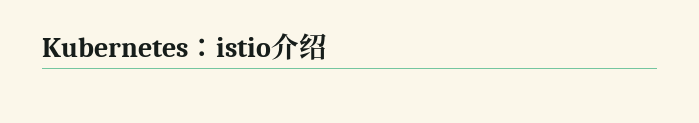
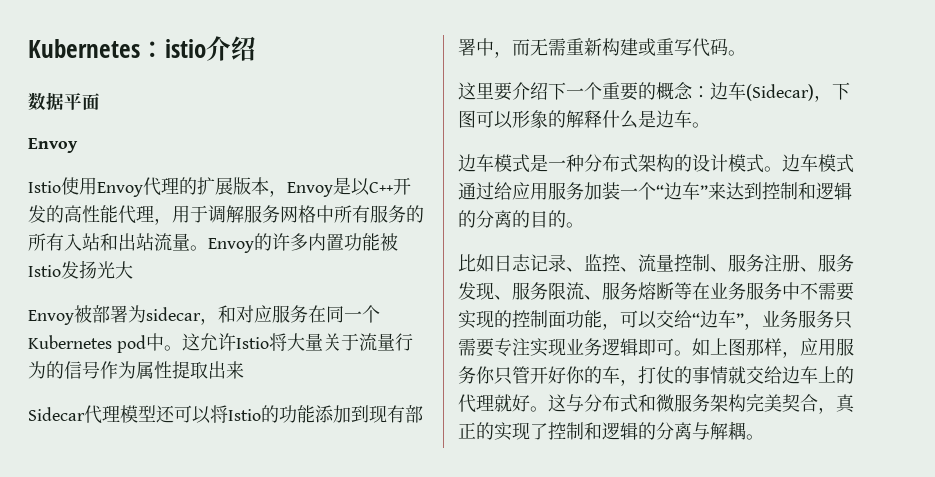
(327, 46) none -> [28,92,100,111] [28,138,78,153] [28,177,411,197] [28,205,424,225] [28,233,398,253] [28,260,133,279] [28,305,380,325] [28,333,413,353] [28,361,244,379] [28,405,423,424] [458,38,746,58] [458,82,850,102] [458,110,710,129] [458,154,854,173] [458,182,852,200] [458,210,584,228] [458,254,854,272] [458,282,854,301] [458,310,852,330] [458,338,854,358] [458,366,854,386] [458,393,855,414] [458,421,764,441] // 数据平面 // Envoy // Istio使用Envoy代理的扩展版本，Envoy是以C++开发的高性能代理，用于调解服务网格中所有服务的所有入站和出站流量。Envoy的许多内置功能被Istio发扬光大 // Envoy被部署为sidecar，和对应服务在同一个Kubernetes pod中。这允许Istio将大量关于流量行为的信号作为属性提取出来 // Sidecar代理模型还可以将Istio的功能添加到现有部署中，而无需重新构建或重写代码。 // 这里要介绍下一个重要的概念：边车(Sidecar)，下图可以形象的解释什么是边车。 // 边车模式是一种分布式架构的设计模式。边车模式通过给应用服务加装一个“边车”来达到控制和逻辑的分离的目的。 // 比如日志记录、监控、流量控制、服务注册、服务发现、服务限流、服务熔断等在业务服务中不需要实现的控制面功能，可以交给“边车”，业务服务只需要专注实现业务逻辑即可。如上图那样，应用服务你只管开好你的车，打仗的事情就交给边车上的代理就好。这与分布式和微服务架构完美契合，真正的实现了控制和逻辑的分离与解耦。

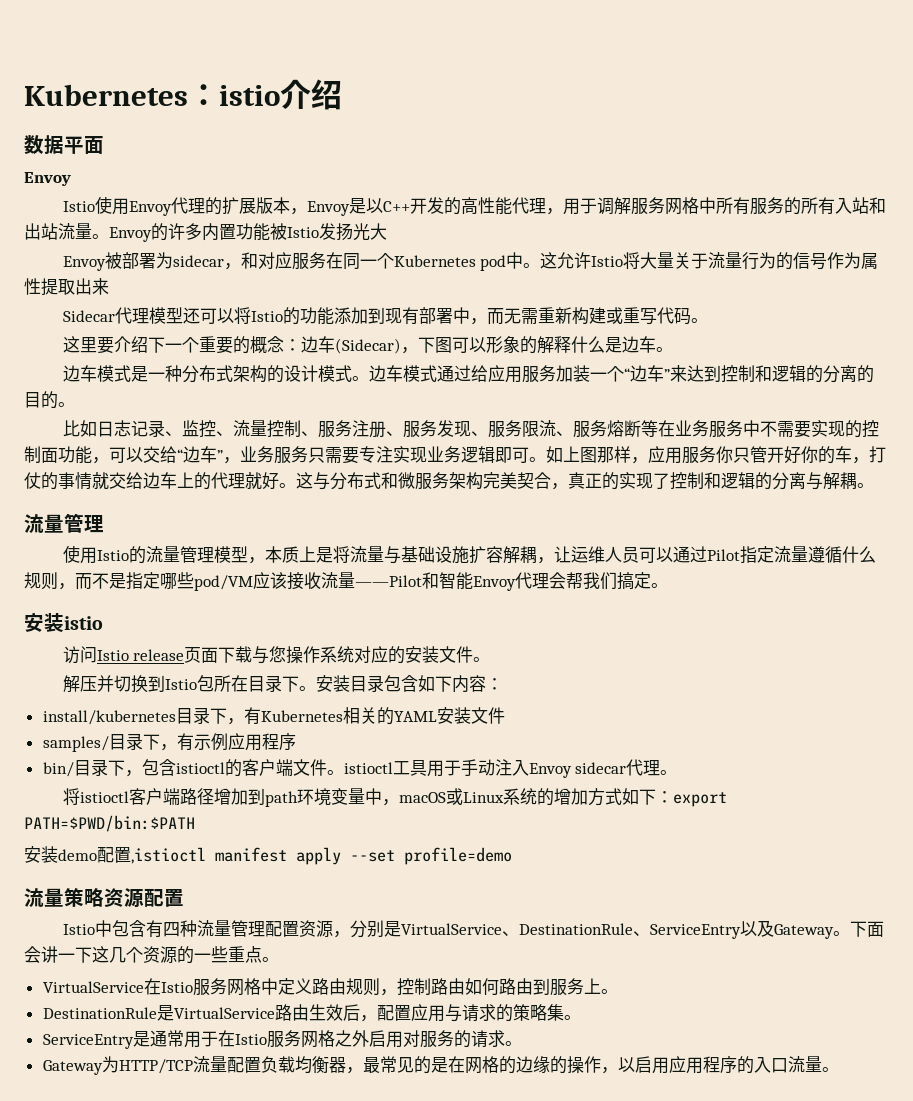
(764, 437) none -> [24,513,104,534] [62,545,876,564] [24,572,668,591] [24,613,103,632] [62,646,491,664] [62,675,503,693] [42,707,505,725] [42,733,296,752] [42,759,678,778] [62,788,727,807] [24,815,195,832] [24,846,512,865] [24,887,184,908] [62,920,884,939] [24,946,279,964] [42,978,618,996] [42,1004,581,1022] [42,1030,522,1049] [42,1056,839,1075] // 流量管理 // 使用Istio的流量管理模型，本质上是将流量与基础设施扩容解耦，让运维人员可以通过Pilot指定流量遵循什么规则，而不是指定哪些pod/VM应该接收流量——Pilot和智能Envoy代理会帮我们搞定。 // 安装istio // 访问Istio release页面下载与您操作系统对应的安装文件。 // 解压并切换到Istio包所在目录下。安装目录包含如下内容： // install/kubernetes目录下，有Kubernetes相关的YAML安装文件 // samples/目录下，有示例应用程序 // bin/目录下，包含istioctl的客户端文件。istioctl工具用于手动注入Envoy sidecar代理。 // 将istioctl客户端路径增加到path环境变量中，macOS或Linux系统的增加方式如下：export PATH=$PWD/bin:$PATH // 安装demo配置,istioctl manifest apply --set profile=demo // 流量策略资源配置 // Istio中包含有四种流量管理配置资源，分别是VirtualService、DestinationRule、ServiceEntry以及Gateway。下面会讲一下这几个资源的一些重点。 // VirtualService在Istio服务网格中定义路由规则，控制路由如何路由到服务上。 // DestinationRule是VirtualService路由生效后，配置应用与请求的策略集。 // ServiceEntry是通常用于在Istio服务网格之外启用对服务的请求。 // Gateway为HTTP/TCP流量配置负载均衡器，最常见的是在网格的边缘的操作，以启用应用程序的入口流量。

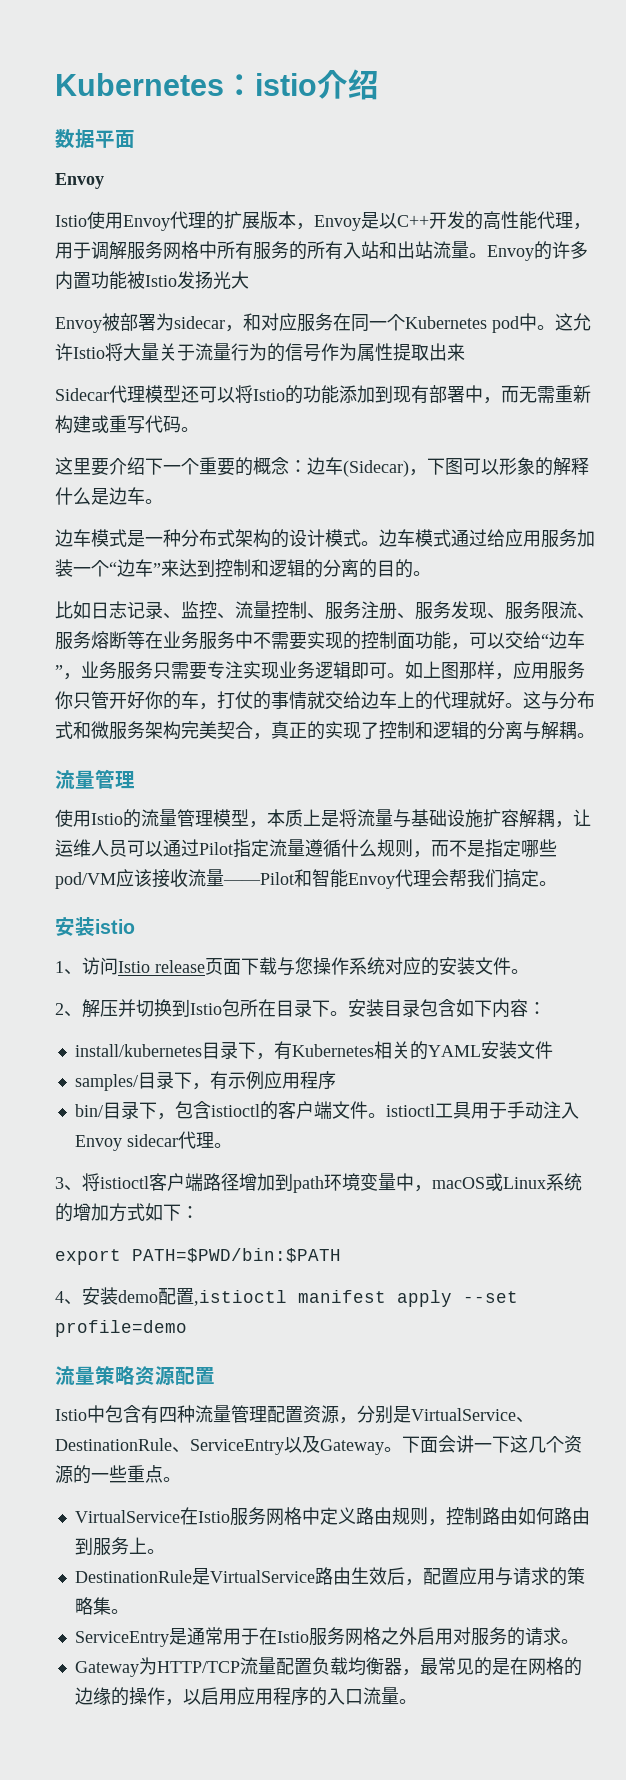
(103, 623) none -> [55,961,82,975] 1、
(491, 659) none -> [55,1003,82,1017] 2、
(678, 772) none -> [55,1177,82,1191] 3、
(673, 797) none -> (199, 1212) //
(195, 823) none -> [55,1291,82,1305] 4、

